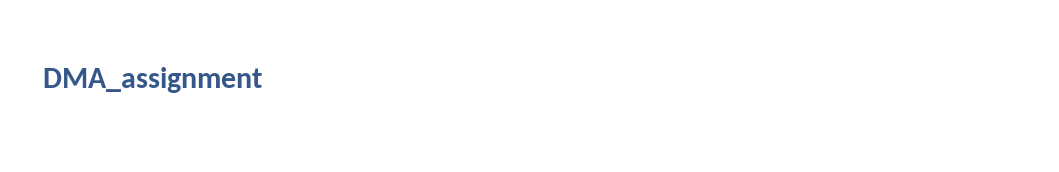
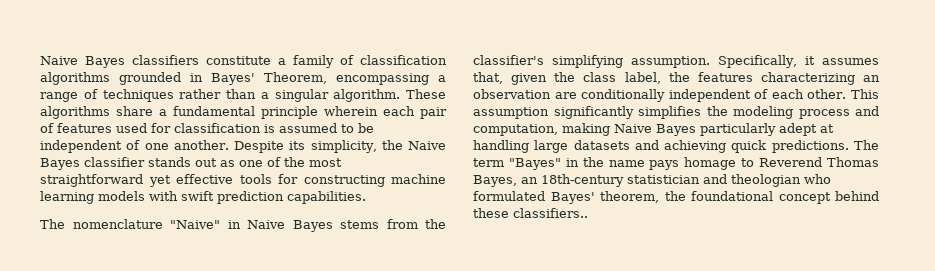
[43,67,262,93] DMA_assignment -> [40,55,447,68] [40,72,446,85] [40,89,446,102] [40,106,447,119] [40,123,374,133] [40,140,446,153] [40,157,342,170] [40,174,446,187] [40,191,366,204] [40,219,446,232] [473,55,879,68] [473,72,880,85] [473,89,879,102] [473,106,879,119] [473,123,834,136] [473,140,879,153] [473,157,879,170] [473,174,831,187] [473,191,879,204] [473,208,588,218] Naive Bayes classifiers constitute a family of classification algorithms grounded in Bayes' Theorem, encompassing a range of techniques rather than a singular algorithm. These algorithms share a fundamental principle wherein each pair of features used for classification is assumed to be independent of one another. Despite its simplicity, the Naive Bayes classifier stands out as one of the most straightforward yet effective tools for constructing machine learning models with swift prediction capabilities. // The nomenclature "Naive" in Naive Bayes stems from the classifier's simplifying assumption. Specifically, it assumes that, given the class label, the features characterizing an observation are conditionally independent of each other. This assumption significantly simplifies the modeling process and computation, making Naive Bayes particularly adept at handling large datasets and achieving quick predictions. The term "Bayes" in the name pays homage to Reverend Thomas Bayes, an 18th-century statistician and theologian who formulated Bayes' theorem, the foundational concept behind these classifiers..

